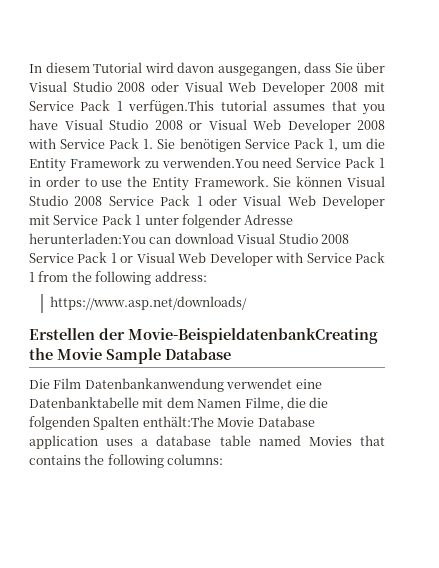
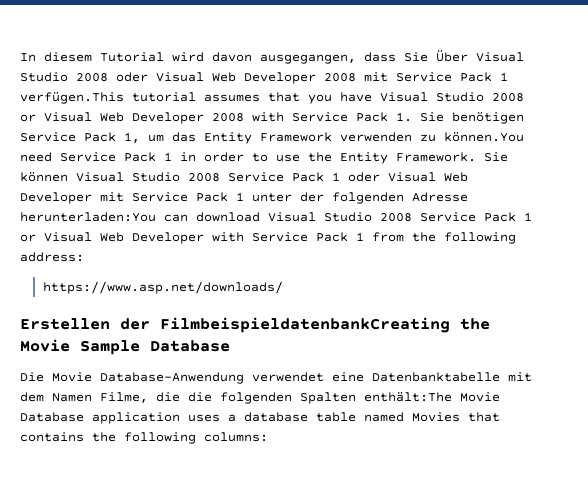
[356,62,385,73] über -> [436,50,468,62] Über
[366,138,386,149] die -> [172,132,196,142] das
[144,157,259,168] zu verwenden.You -> [340,132,524,142] verwenden zu können.You
[181,214,241,228] folgender -> [300,192,404,204] der folgenden
[128,328,378,344] Movie-BeispieldatenbankCreating -> [160,317,450,333] FilmbeispieldatenbankCreating
[53,378,224,392] Film Datenbankanwendung -> [52,372,244,384] Movie Database-Anwendung

